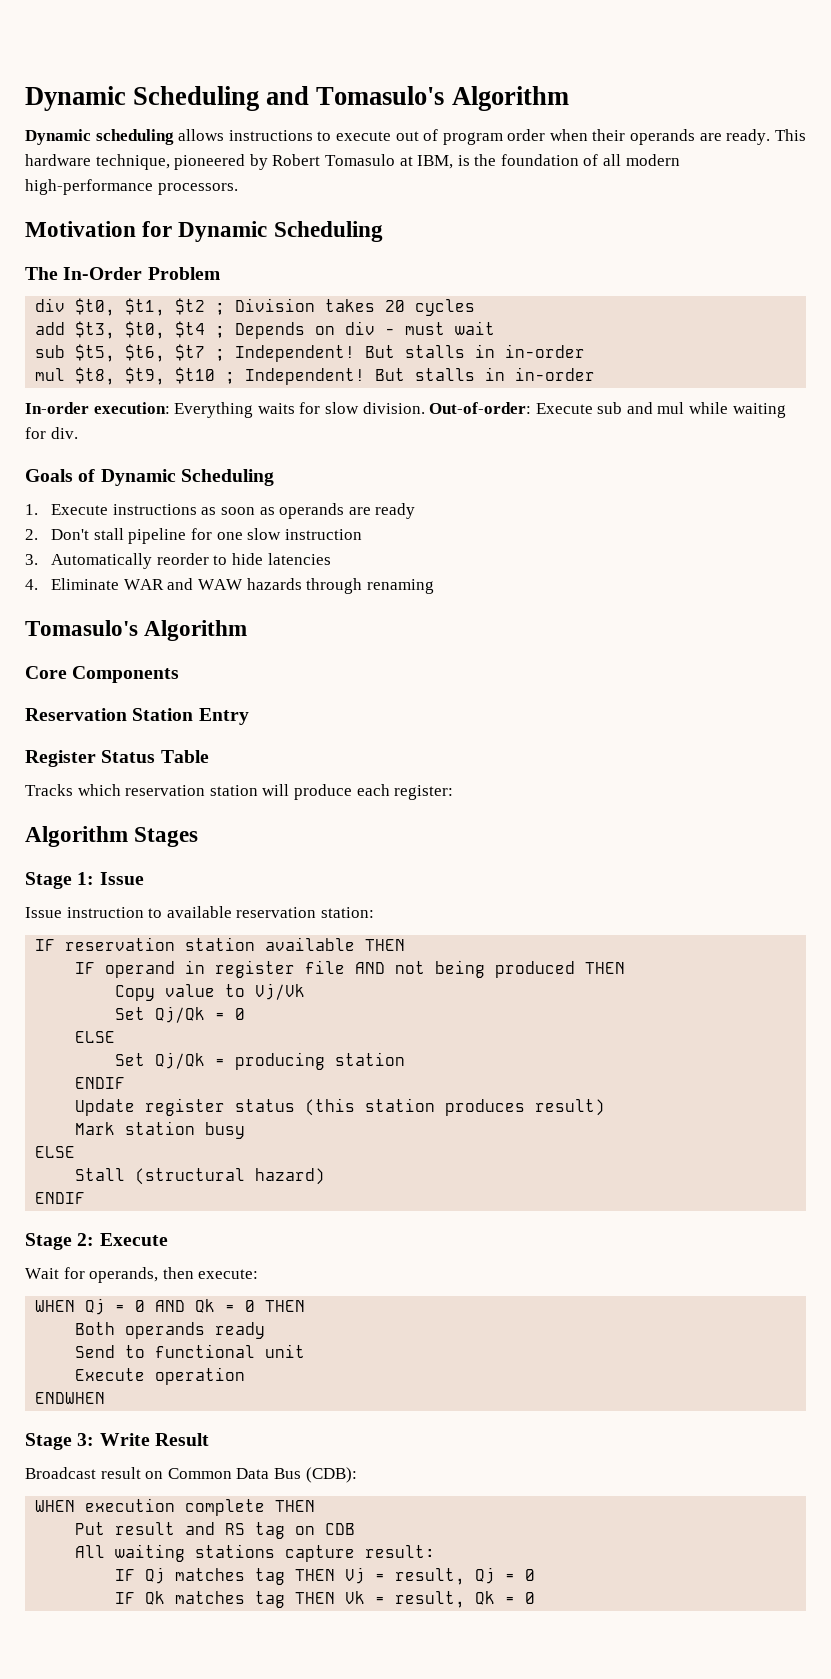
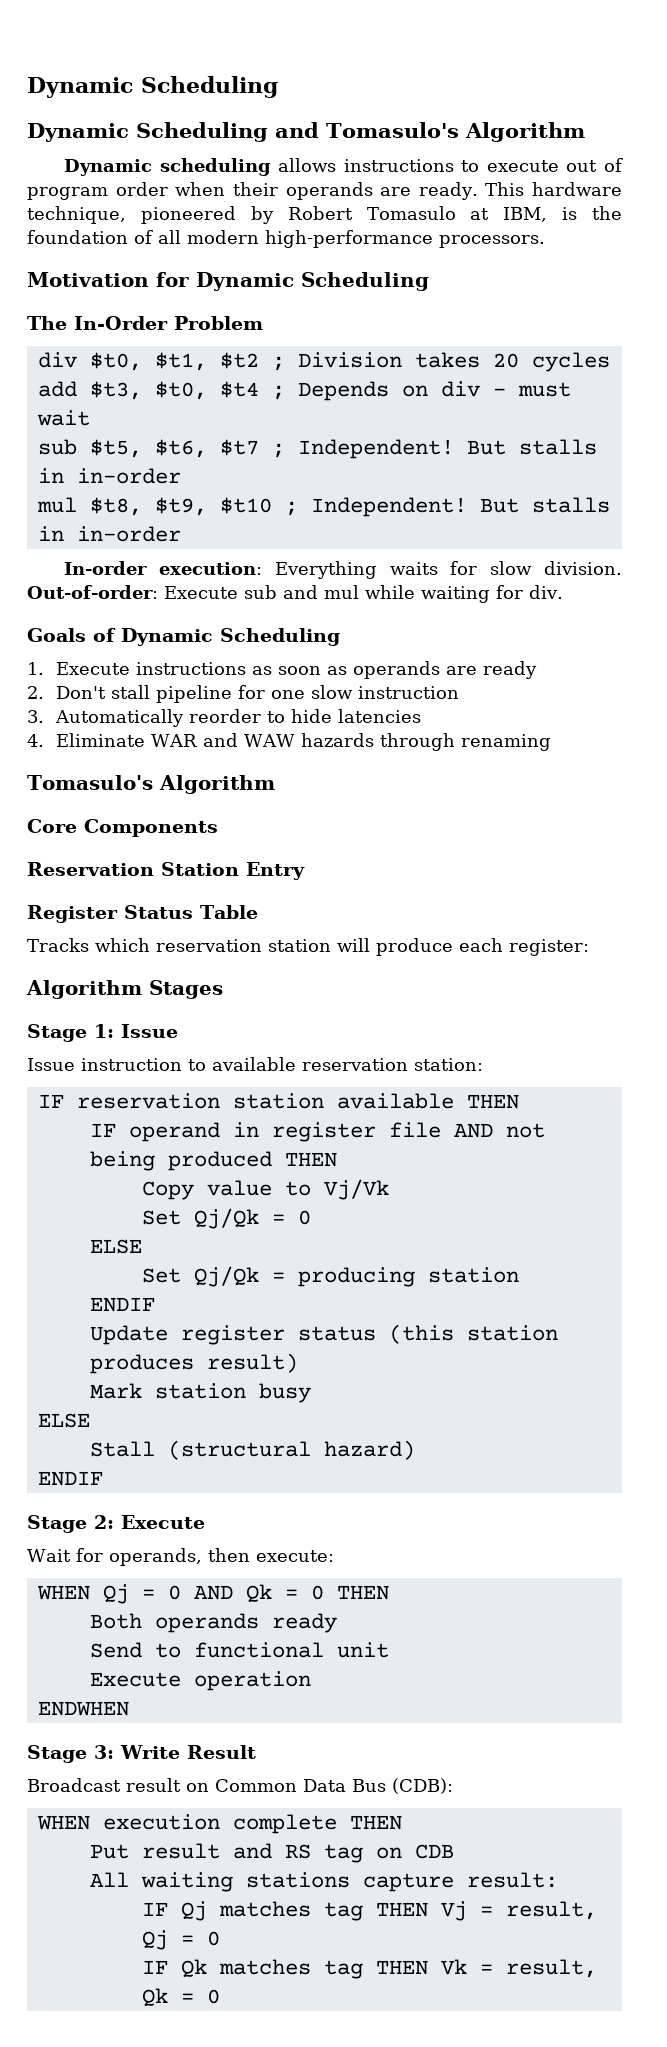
[25,86,260,111] Dynamic Scheduling -> [27,76,278,98] [27,122,268,142] Dynamic Scheduling // Dynamic Scheduling

